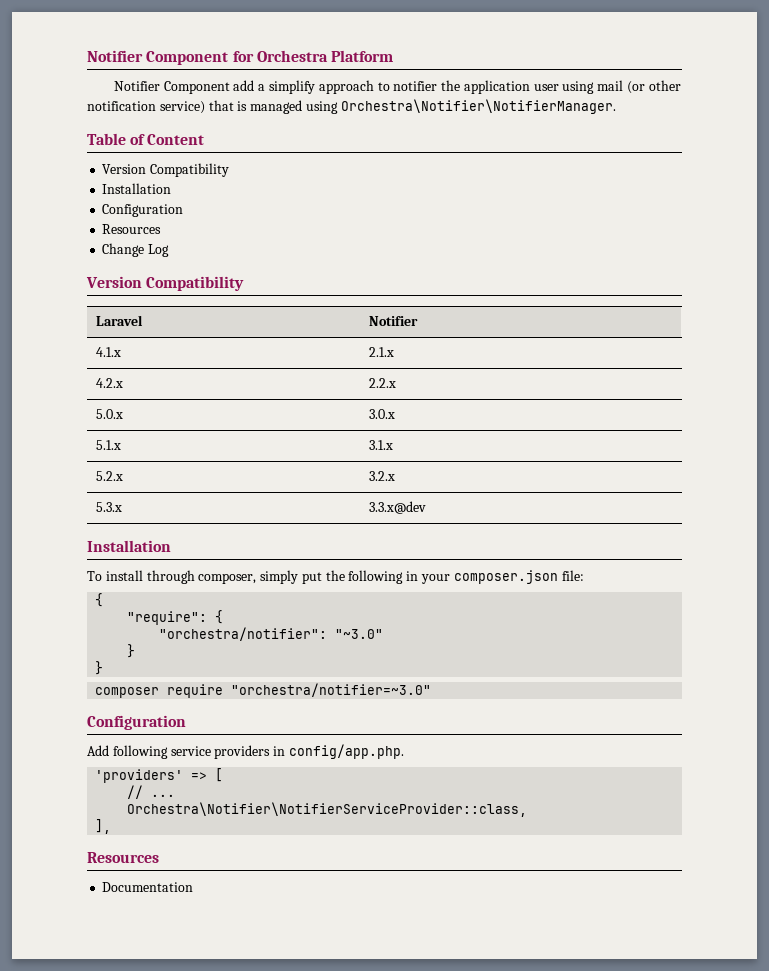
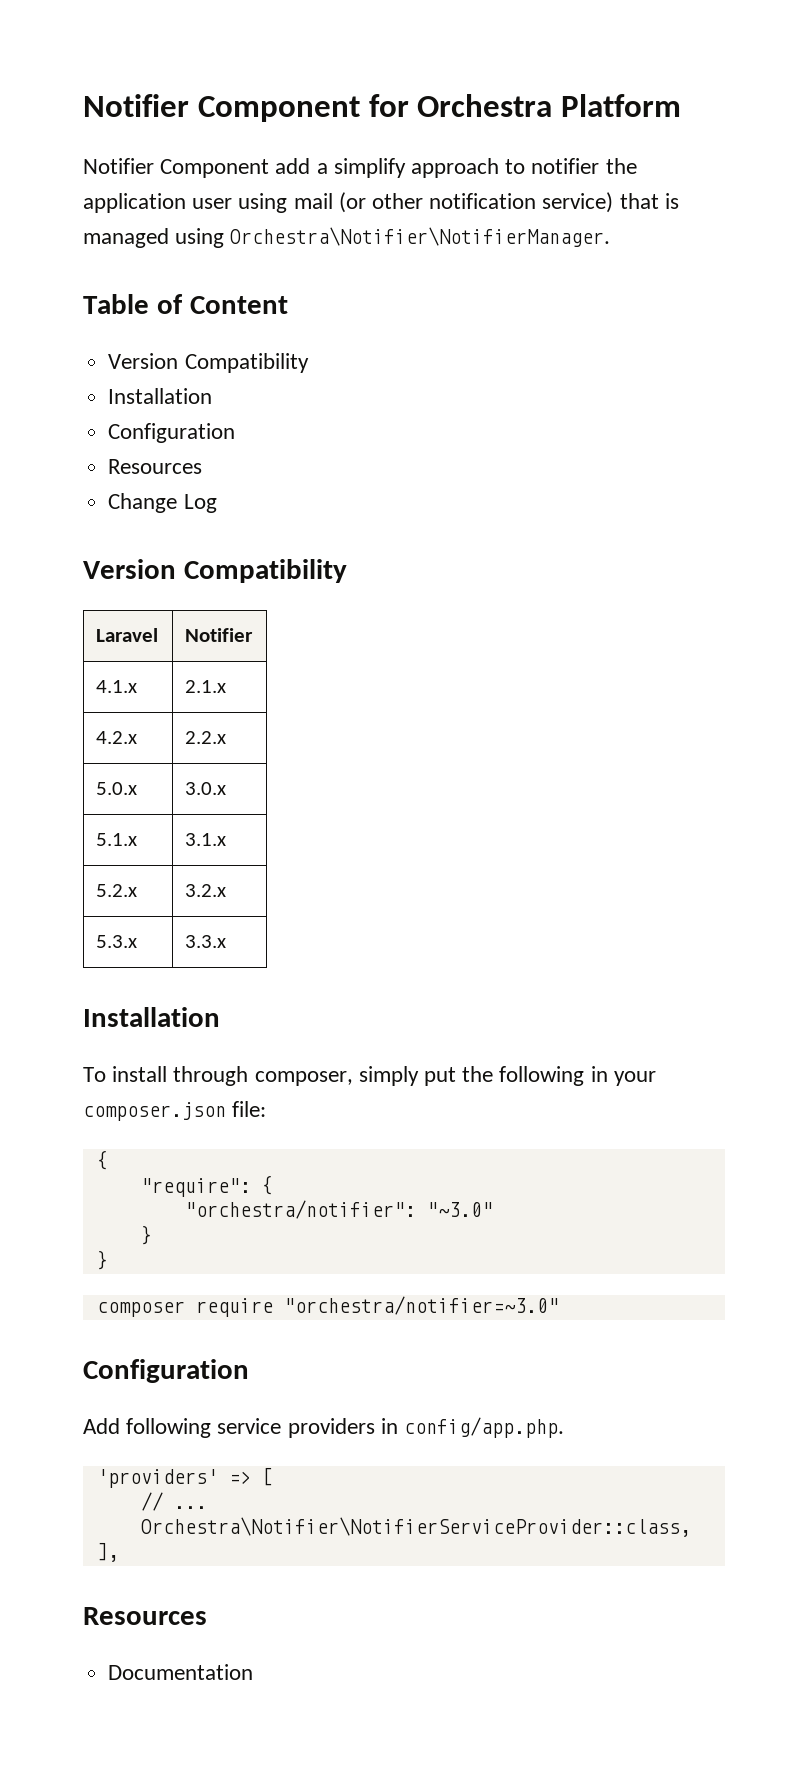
[368,501,426,514] 3.3.x@dev -> [185,935,227,948] 3.3.x

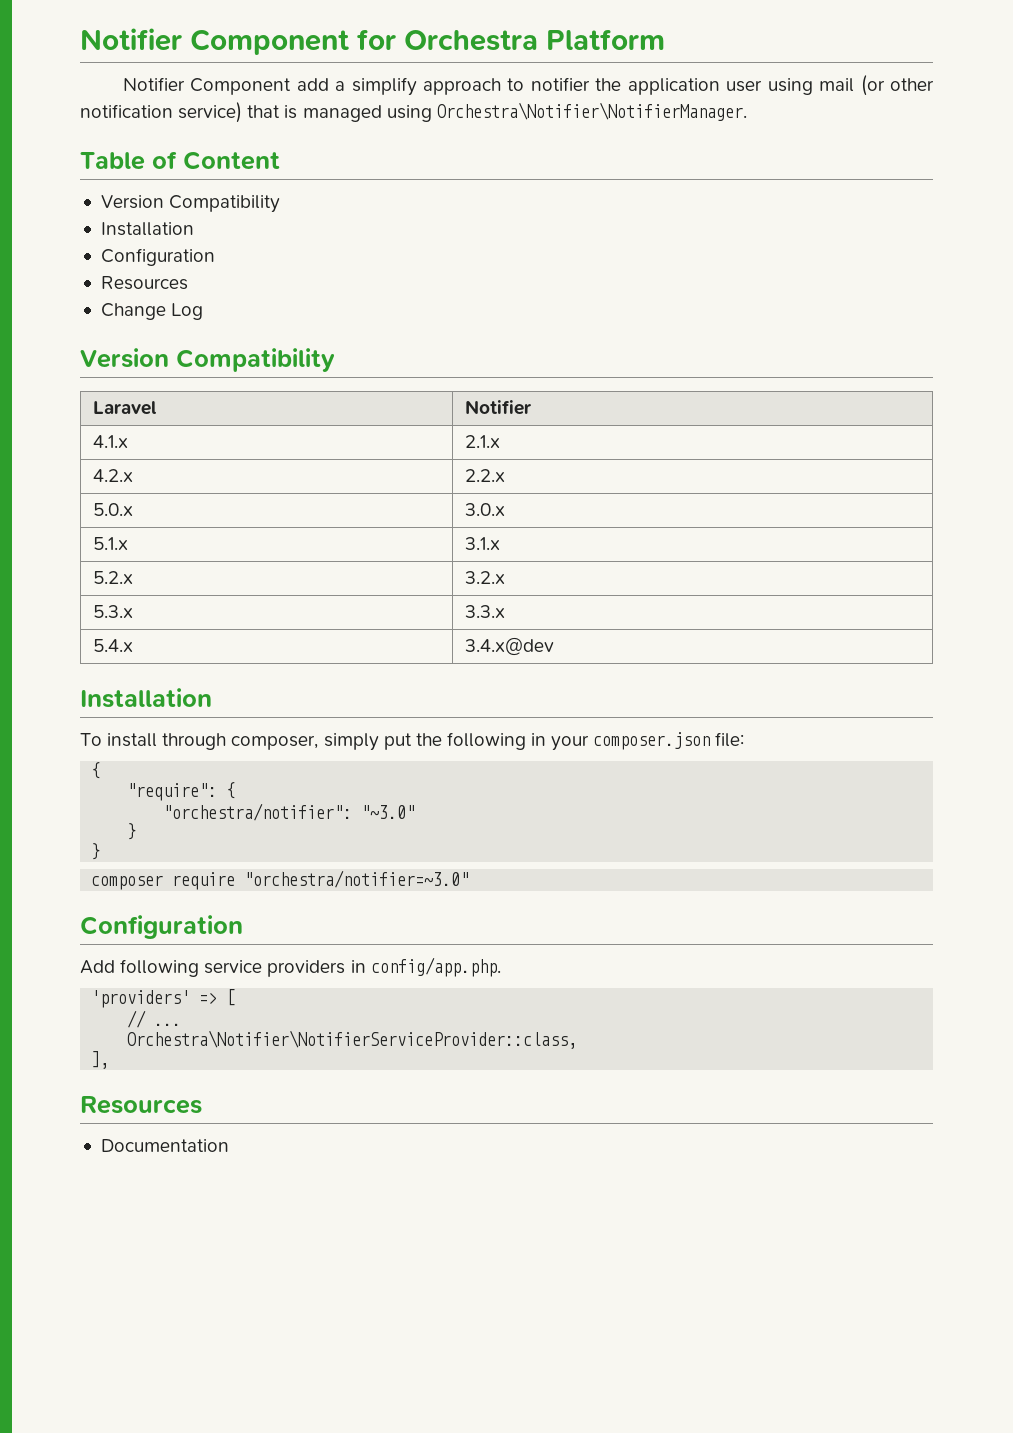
(227, 941) none -> [93,639,134,652] [465,637,555,656] // 5.4.x | 3.4.x@dev

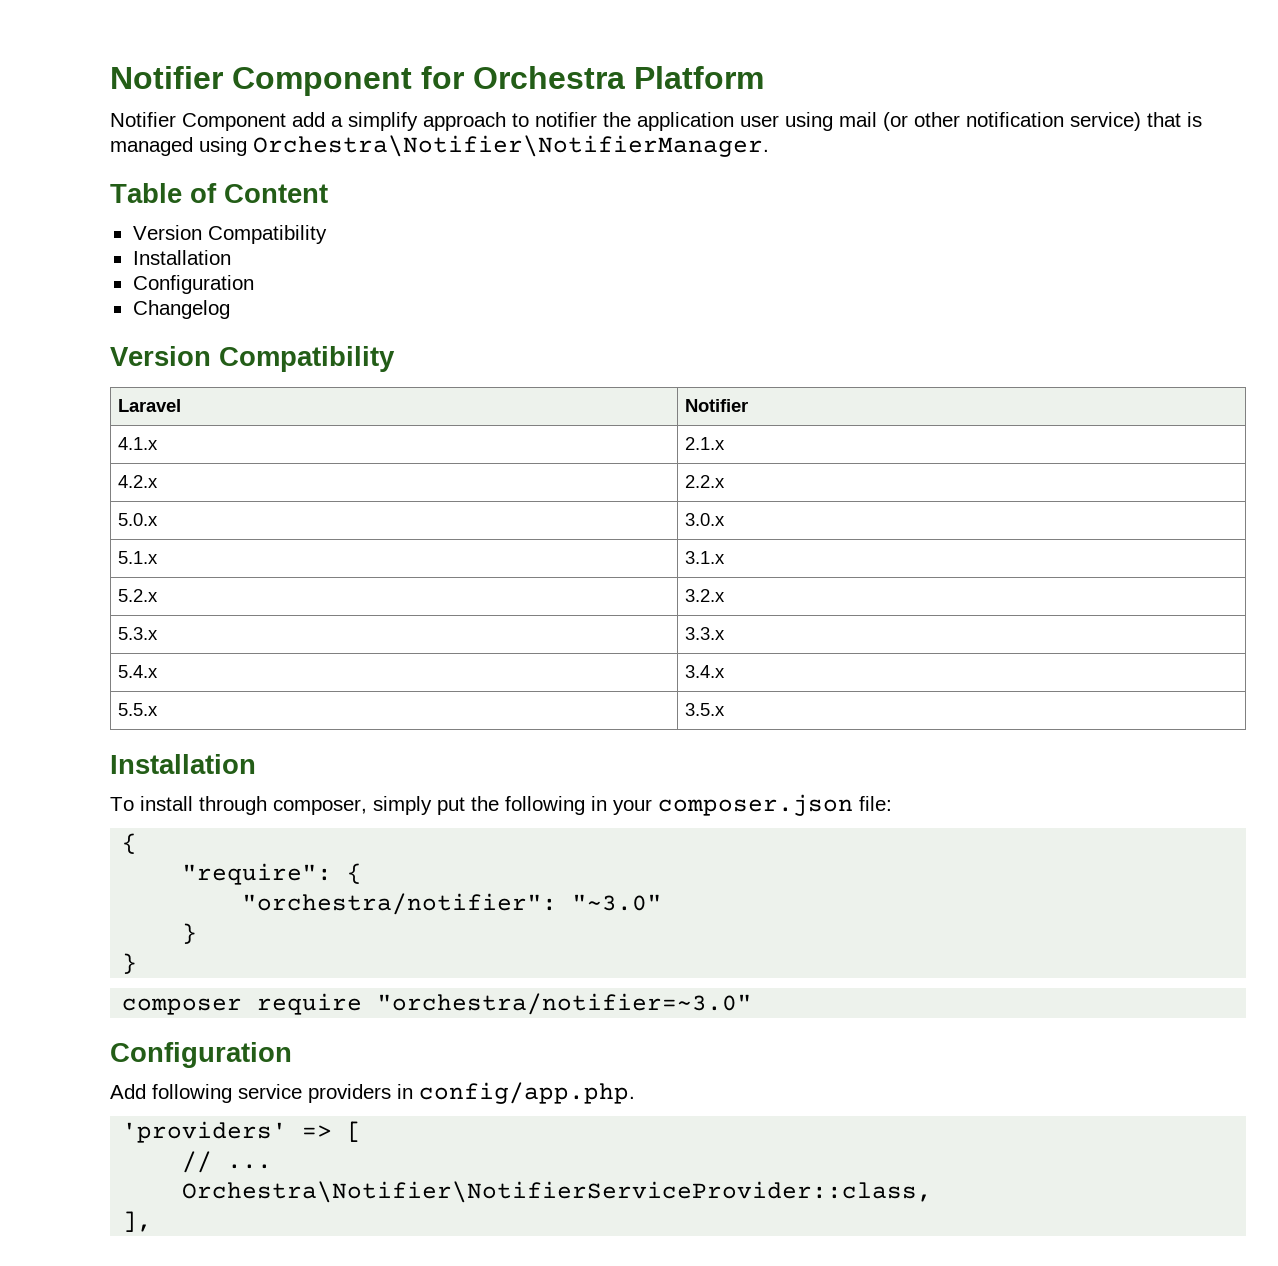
[100,276,188,290] [100,303,204,320] Resources // Change Log -> [132,300,230,319] Changelog
[465,637,555,656] 3.4.x@dev -> [685,665,726,678] [118,703,159,716] [685,703,726,716] 3.4.x // 5.5.x | 3.5.x
[80,1096,202,1114] [100,1139,229,1152] // Resources // Documentation -> (153, 1221) none

